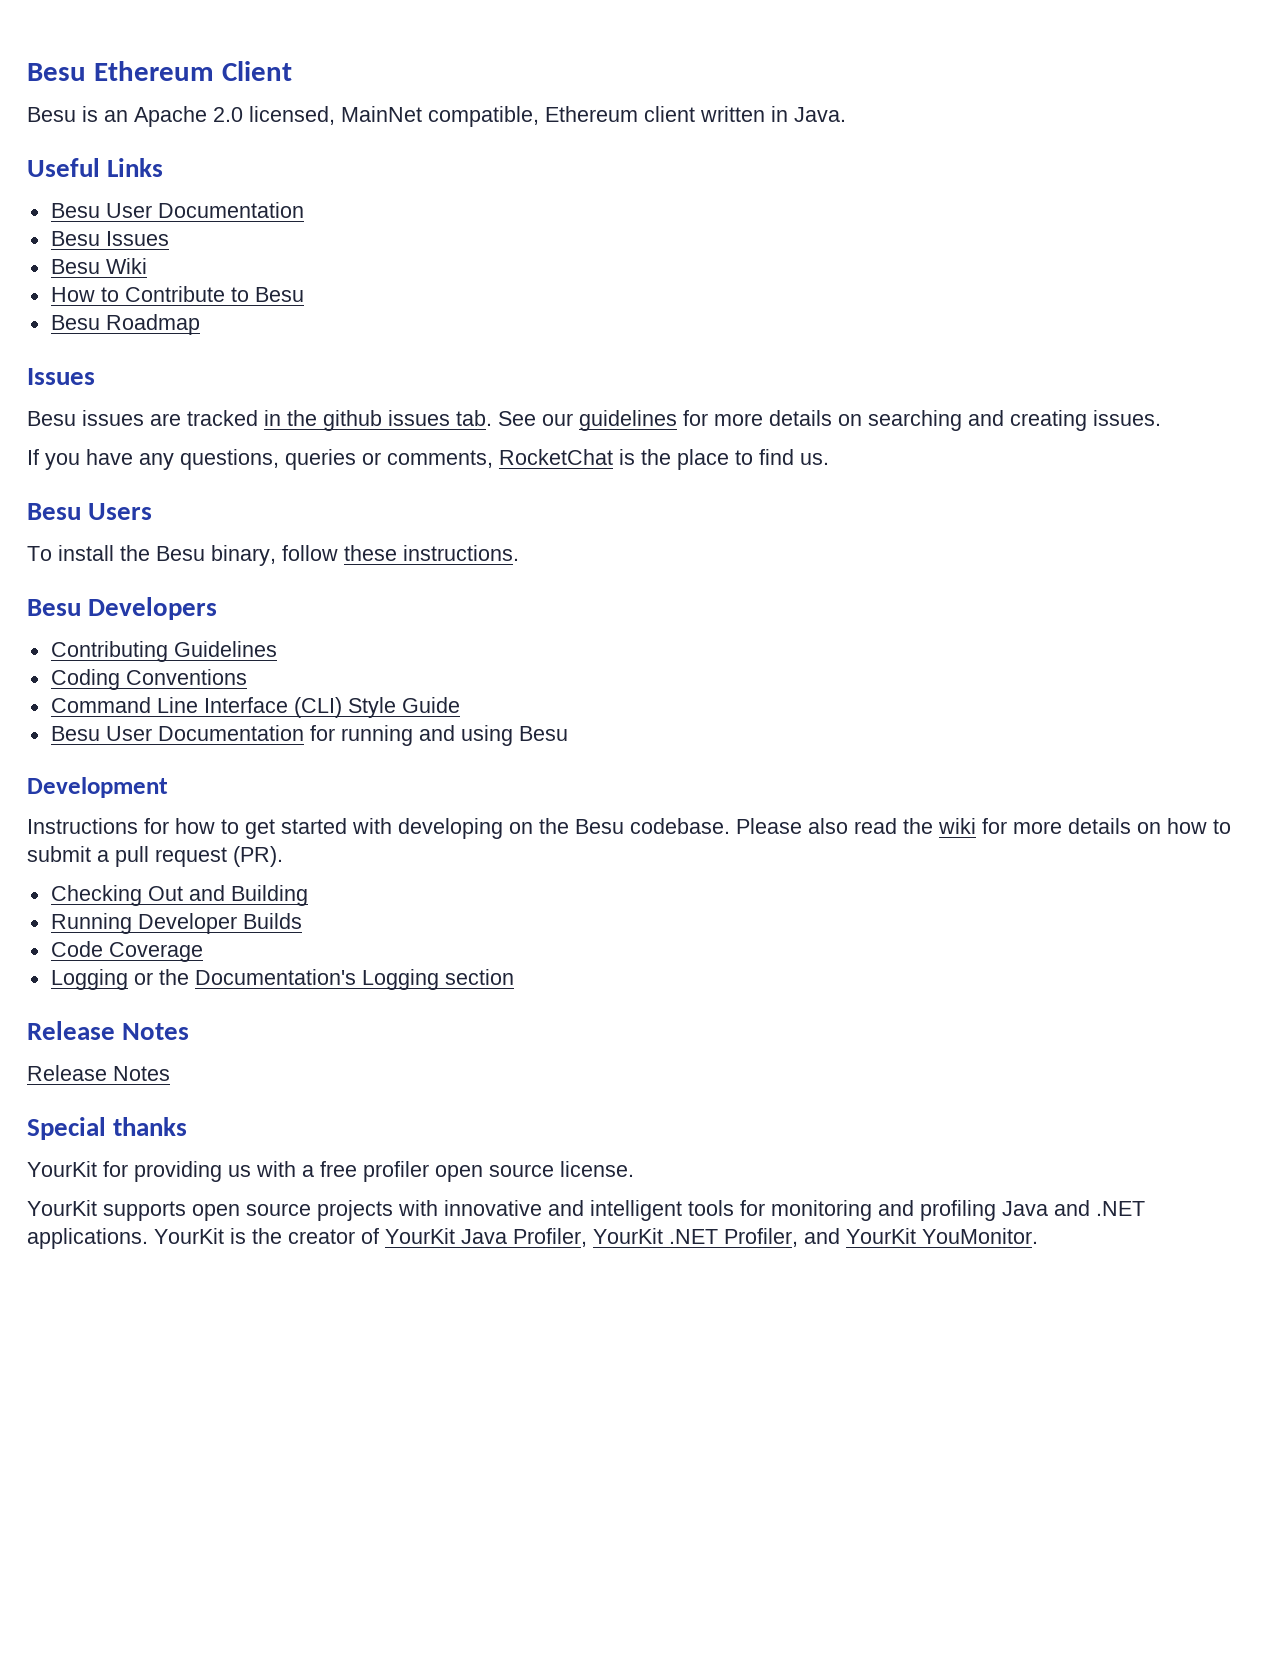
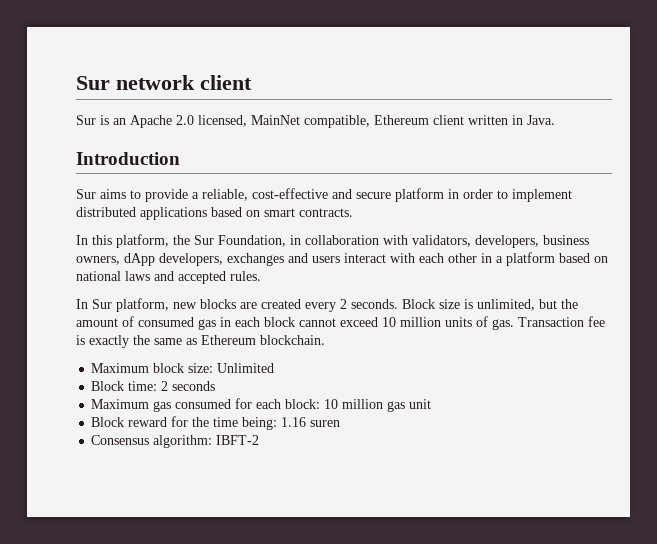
[27,61,292,81] [27,107,76,122] Besu Ethereum Client // Besu -> [76,75,252,90] [76,115,96,125] Sur network client // Sur
[27,158,164,177] [50,202,304,218] [50,231,169,246] [50,258,147,274] [50,286,304,302] [50,314,200,335] [27,368,95,385] [27,410,1161,431] [27,449,829,470] [27,503,153,520] [27,545,519,566] [27,597,218,620] [50,641,277,662] [50,669,247,690] [50,697,460,718] [50,725,568,746] [27,777,168,798] [27,818,1231,839] [27,846,283,867] [50,885,308,906] [50,913,302,934] [50,941,203,962] [50,969,514,990] [27,1021,190,1040] [27,1065,170,1081] [27,1117,188,1140] [27,1161,634,1182] [27,1200,1145,1221] [27,1228,1038,1249] Useful Links // Besu User Documentation // Besu Issues // Besu Wiki // How to Contribute to Besu // Besu Roadmap // Issues // Besu issues are tracked in the github issues tab. See our guidelines for more details on searching and creating issues. // If you have any questions, queries or comments, RocketChat is the place to find us. // Besu Users // To install the Besu binary, follow these instructions. // Besu Developers // Contributing Guidelines // Coding Conventions // Command Line Interface (CLI) Style Guide // Besu User Documentation for running and using Besu // Development // Instructions for how to get started with developing on the Besu codebase. Please also read the wiki for more details on how to submit a pull request (PR). // Checking Out and Building // Running Developer Builds // Code Coverage // Logging or the Documentation's Logging section // Release Notes // Release Notes // Special thanks // YourKit for providing us with a free profiler open source license. // YourKit supports open source projects with innovative and intelligent tools for monitoring and profiling Java and .NET applications. YourKit is the creator of YourKit Java Profiler, YourKit .NET Profiler, and YourKit YouMonitor. -> [76,152,180,165] [76,188,572,202] [76,207,353,220] [76,234,589,248] [76,252,608,266] [76,271,261,284] [76,298,578,312] [76,316,605,330] [76,335,325,348] [91,363,275,373] [91,381,216,391] [91,398,432,412] [91,416,341,430] [91,435,260,448] Introduction // Sur aims to provide a reliable, cost-effective and secure platform in order to implement distributed applications based on smart contracts. // In this platform, the Sur Foundation, in collaboration with validators, developers, business owners, dApp developers, exchanges and users interact with each other in a platform based on national laws and accepted rules. // In Sur platform, new blocks are created every 2 seconds. Block size is unlimited, but the amount of consumed gas in each block cannot exceed 10 million units of gas. Transaction fee is exactly the same as Ethereum blockchain. // Maximum block size: Unlimited // Block time: 2 seconds // Maximum gas consumed for each block: 10 million gas unit // Block reward for the time being: 1.16 suren // Consensus algorithm: IBFT-2

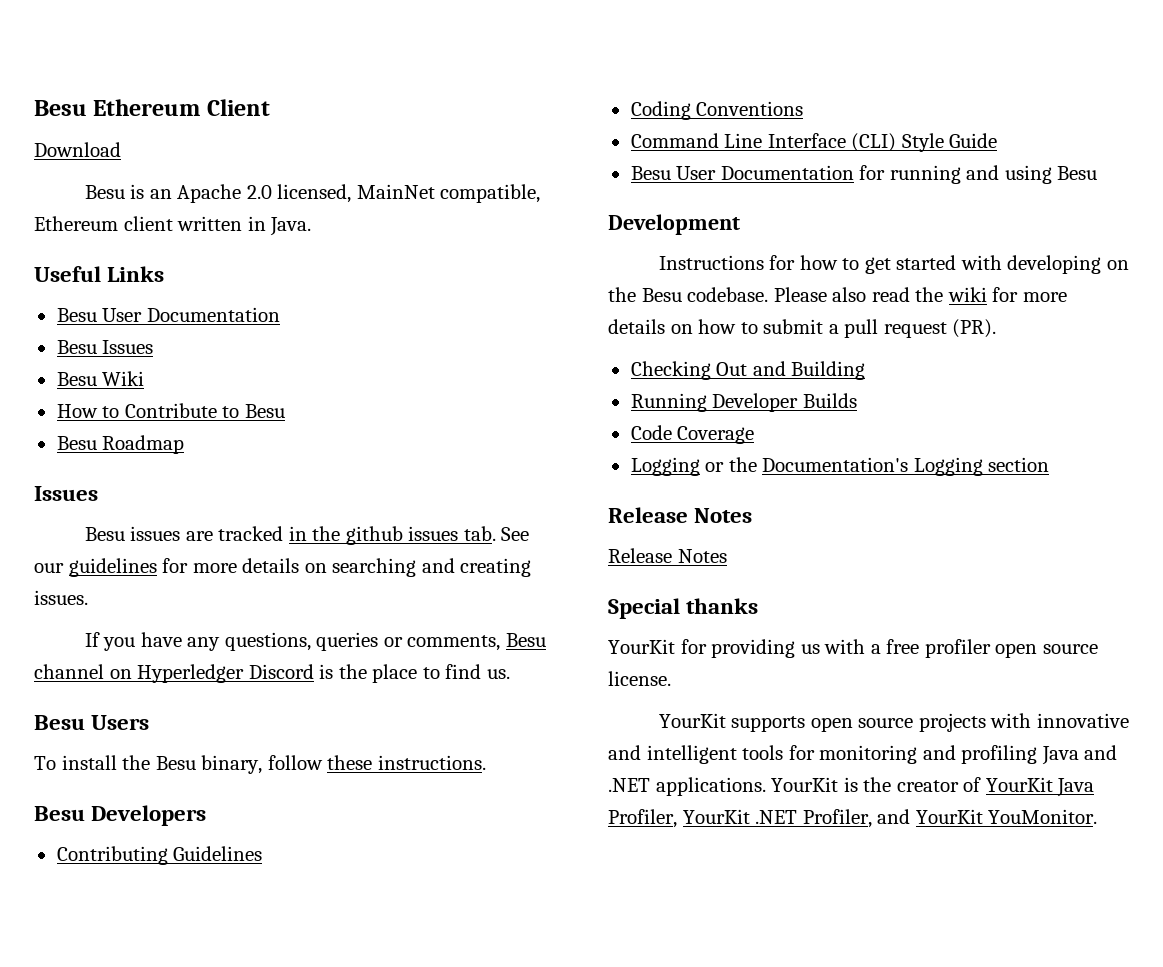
[76,75,252,90] [76,115,96,125] Sur network client // Sur -> [34,99,270,116] [34,142,121,157] [84,185,125,199] Besu Ethereum Client // Download // Besu
[76,152,180,165] [76,188,572,202] [76,207,353,220] [76,234,589,248] [76,252,608,266] [76,271,261,284] [76,298,578,312] [76,316,605,330] [76,335,325,348] [91,363,275,373] [91,381,216,391] [91,398,432,412] [91,416,341,430] [91,435,260,448] Introduction // Sur aims to provide a reliable, cost-effective and secure platform in order to implement distributed applications based on smart contracts. // In this platform, the Sur Foundation, in collaboration with validators, developers, business owners, dApp developers, exchanges and users interact with each other in a platform based on national laws and accepted rules. // In Sur platform, new blocks are created every 2 seconds. Block size is unlimited, but the amount of consumed gas in each block cannot exceed 10 million units of gas. Transaction fee is exactly the same as Ethereum blockchain. // Maximum block size: Unlimited // Block time: 2 seconds // Maximum gas consumed for each block: 10 million gas unit // Block reward for the time being: 1.16 suren // Consensus algorithm: IBFT-2 -> [34,266,165,282] [56,307,280,322] [56,340,154,354] [56,371,145,386] [56,403,285,418] [56,435,185,454] [34,486,98,501] [84,526,530,545] [34,558,532,577] [34,590,88,605] [84,632,546,651] [34,664,510,683] [34,715,150,730] [34,755,486,774] [34,805,207,826] [56,846,263,865] [630,101,804,120] [630,133,998,152] [630,165,1098,184] [608,214,740,235] [658,255,1129,274] [608,287,1067,302] [608,319,997,338] [630,361,866,380] [630,393,857,412] [630,425,755,444] [630,457,1050,476] [608,507,753,523] [608,548,727,563] [608,598,759,619] [608,639,1098,658] [608,671,671,686] [658,713,1129,732] [608,745,1118,765] [608,777,1095,797] [608,809,1098,828] Useful Links // Besu User Documentation // Besu Issues // Besu Wiki // How to Contribute to Besu // Besu Roadmap // Issues // Besu issues are tracked in the github issues tab. See our guidelines for more details on searching and creating issues. // If you have any questions, queries or comments, Besu channel on Hyperledger Discord is the place to find us. // Besu Users // To install the Besu binary, follow these instructions. // Besu Developers // Contributing Guidelines // Coding Conventions // Command Line Interface (CLI) Style Guide // Besu User Documentation for running and using Besu // Development // Instructions for how to get started with developing on the Besu codebase. Please also read the wiki for more details on how to submit a pull request (PR). // Checking Out and Building // Running Developer Builds // Code Coverage // Logging or the Documentation's Logging section // Release Notes // Release Notes // Special thanks // YourKit for providing us with a free profiler open source license. // YourKit supports open source projects with innovative and intelligent tools for monitoring and profiling Java and .NET applications. YourKit is the creator of YourKit Java Profiler, YourKit .NET Profiler, and YourKit YouMonitor.

